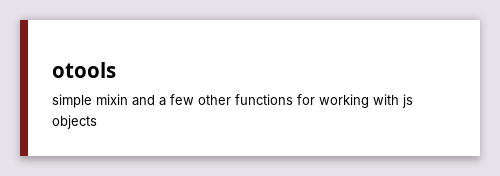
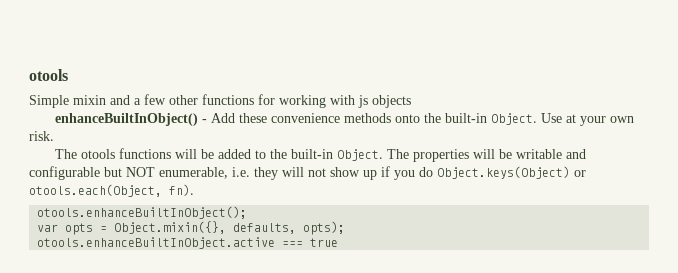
[52,94,92,108] simple -> [29,95,69,108] Simple
(97, 122) none -> [55,113,635,126] [29,131,54,141] [55,148,587,162] [29,166,586,180] [29,184,194,197] [37,206,248,219] [37,221,346,235] [37,237,339,249] // enhanceBuiltInObject() - Add these convenience methods onto the built-in Object. Use at your own risk. // The otools functions will be added to the built-in Object. The properties will be writable and configurable but NOT enumerable, i.e. they will not show up if you do Object.keys(Object) or otools.each(Object, fn). // otools.enhanceBuiltInObject(); // var opts = Object.mixin({}, defaults, opts); // otools.enhanceBuiltInObject.active === true

